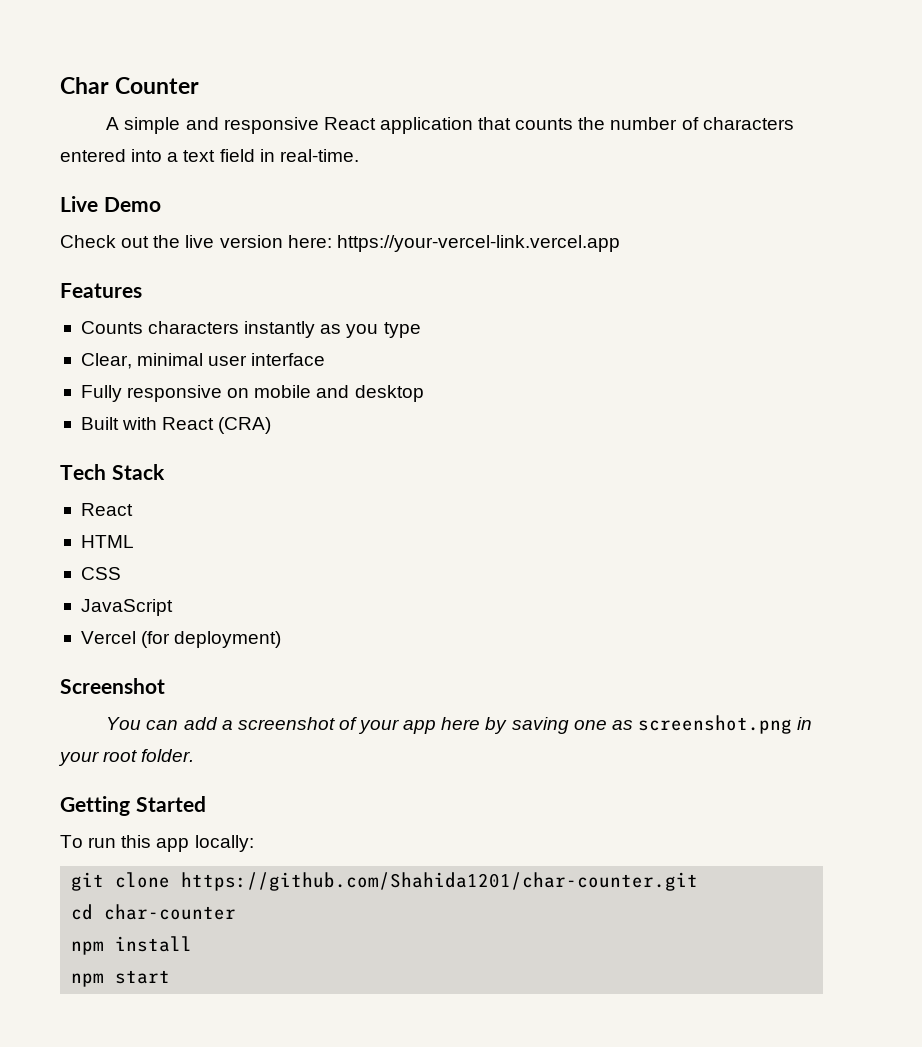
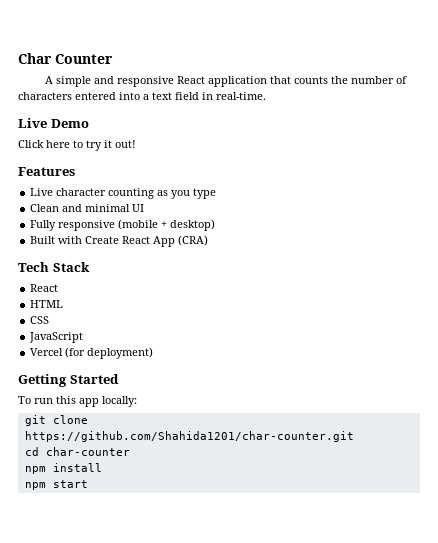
[60,235,620,252] [60,283,142,298] [80,321,421,338] [80,353,326,369] [80,385,424,402] Check out the live version here: https://your-vercel-link.vercel.app // Features // Counts characters instantly as you type // Clear, minimal user interface // Fully responsive on mobile and desktop -> [18,140,136,151] [18,167,75,176] [30,188,217,199] [30,204,145,212] [30,219,216,231] Click here to try it out! // Features // Live character counting as you type // Clean and minimal UI // Fully responsive (mobile + desktop)
[162,417,215,430] React -> [85,236,176,247] Create React App
[60,678,165,694] [106,715,813,734] [58,749,195,766] // Screenshot // You can add a screenshot of your app here by saving one as screenshot.png in your root folder. -> (154, 353) none

